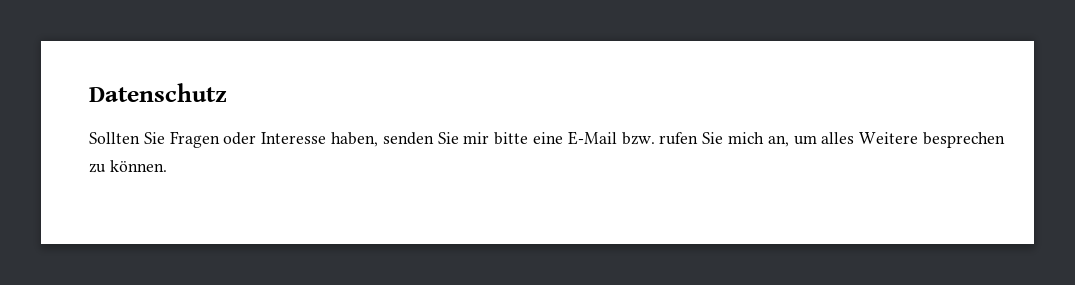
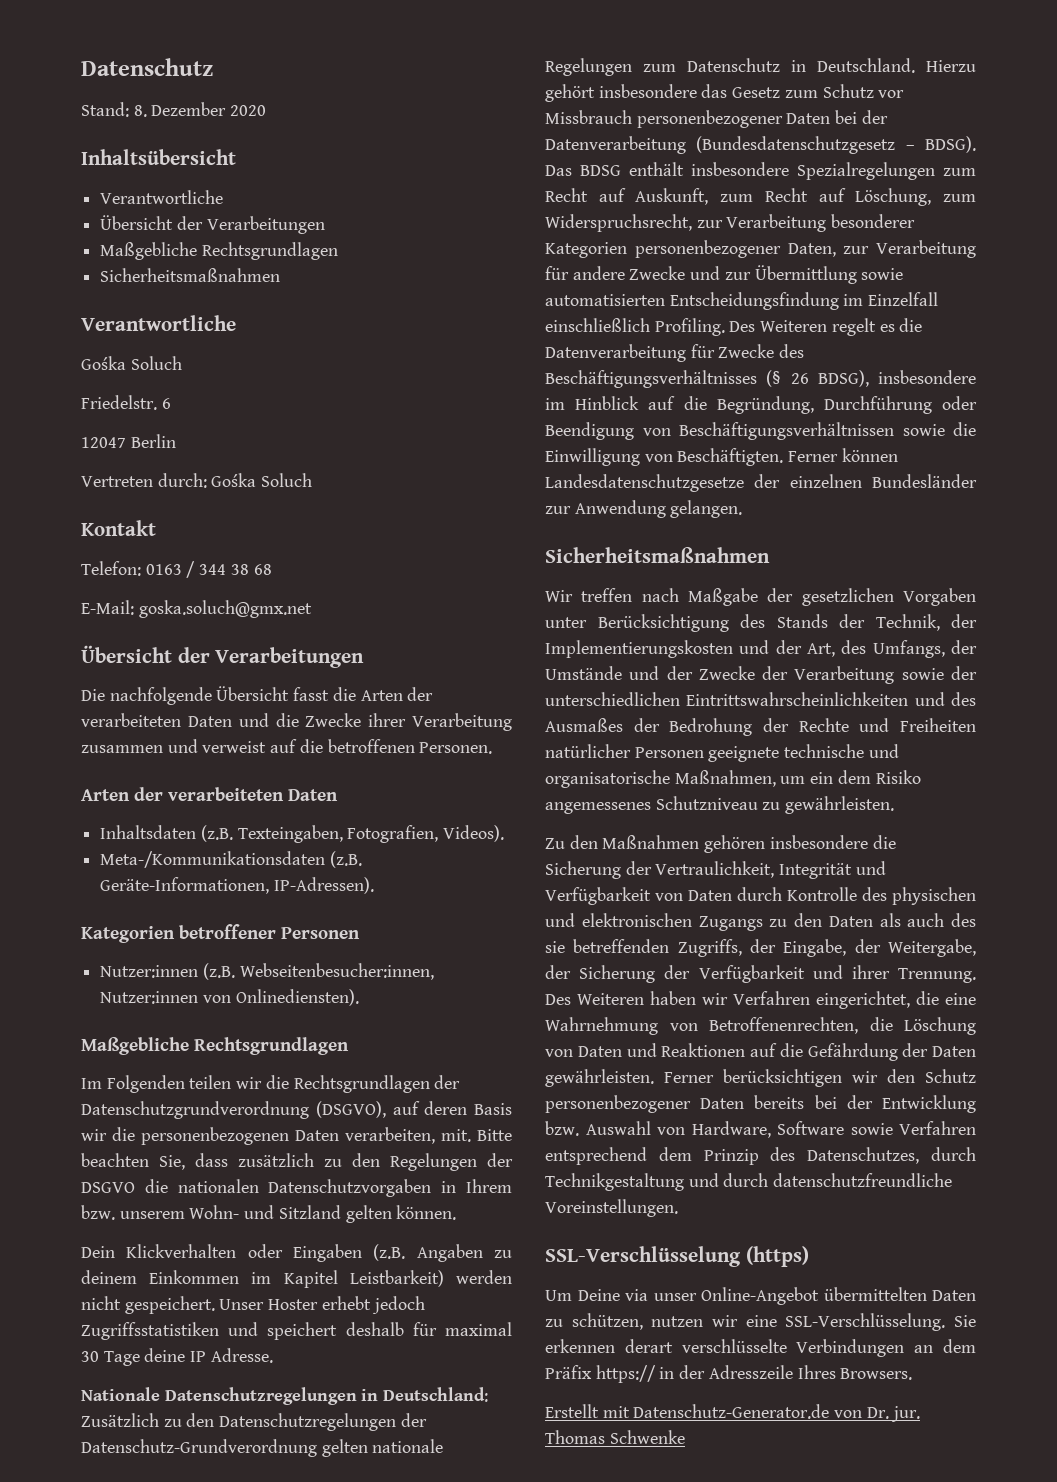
[89,131,1005,148] [89,160,167,173] Sollten Sie Fragen oder Interesse haben, senden Sie mir bitte eine E-Mail bzw. rufen Sie mich an, um alles Weitere besprechen zu können. -> [81,102,267,117] [81,149,236,165] [100,190,224,204] [100,215,325,234] [100,242,338,260] [100,268,281,282] [81,315,236,331] [81,356,182,370] [81,395,171,410] [81,434,176,448] [81,473,313,488] [81,520,156,536] [81,561,272,578] [81,600,312,618] [81,645,365,668] [81,686,434,705] [81,713,512,731] [81,739,493,754] [81,787,339,801] [100,825,505,843] [100,851,362,868] [100,877,374,894] [81,924,361,943] [100,963,434,980] [100,989,359,1006] [81,1037,350,1055] [81,1075,461,1093] [81,1101,512,1119] [81,1127,512,1145] [81,1153,513,1171] [81,1179,512,1197] [81,1205,457,1223] [81,1244,512,1262] [81,1270,512,1288] [81,1296,425,1314] [81,1322,512,1340] [81,1348,273,1366] [81,1387,489,1405] [81,1413,427,1431] [81,1439,444,1457] [545,58,976,76] [545,84,905,102] [545,110,888,128] [545,136,976,154] [545,162,976,180] [545,188,976,206] [545,214,916,232] [545,240,976,258] [545,265,904,284] [545,292,939,310] [545,318,923,336] [545,344,805,362] [545,370,976,388] [545,396,978,414] [545,422,976,440] [545,448,898,466] [545,474,977,492] [545,500,743,518] [545,547,770,563] [545,588,976,606] [545,614,977,632] [545,640,977,658] [545,666,977,684] [545,692,976,706] [545,718,976,736] [545,744,899,762] [545,770,921,788] [545,796,895,814] [545,835,896,853] [545,861,886,879] [545,887,976,905] [545,913,976,931] [545,939,976,957] [545,965,976,983] [545,991,976,1009] [545,1017,976,1035] [545,1043,976,1061] [545,1069,976,1087] [545,1095,976,1113] [545,1121,976,1138] [545,1147,976,1165] [545,1173,953,1191] [545,1199,678,1217] [545,1246,809,1267] [545,1287,976,1305] [545,1313,976,1331] [545,1339,976,1357] [545,1365,913,1383] [545,1404,920,1422] [545,1430,685,1444] Stand: 8. Dezember 2020 // Inhaltsübersicht // Verantwortliche // Übersicht der Verarbeitungen // Maßgebliche Rechtsgrundlagen // Sicherheitsmaßnahmen // Verantwortliche // Gośka Soluch // Friedelstr. 6 // 12047 Berlin // Vertreten durch: Gośka Soluch // Kontakt // Telefon: 0163 / 344 38 68 // E-Mail: goska.soluch@gmx.net // Übersicht der Verarbeitungen // Die nachfolgende Übersicht fasst die Arten der verarbeiteten Daten und die Zwecke ihrer Verarbeitung zusammen und verweist auf die betroffenen Personen. // Arten der verarbeiteten Daten // Inhaltsdaten (z.B. Texteingaben, Fotografien, Videos). // Meta-/Kommunikationsdaten (z.B. Geräte-Informationen, IP-Adressen). // Kategorien betroffener Personen // Nutzer:innen (z.B. Webseitenbesucher:innen, Nutzer:innen von Onlinediensten). // Maßgebliche Rechtsgrundlagen // Im Folgenden teilen wir die Rechtsgrundlagen der Datenschutzgrundverordnung (DSGVO), auf deren Basis wir die personenbezogenen Daten verarbeiten, mit. Bitte beachten Sie, dass zusätzlich zu den Regelungen der DSGVO die nationalen Datenschutzvorgaben in Ihrem bzw. unserem Wohn- und Sitzland gelten können. // Dein Klickverhalten oder Eingaben (z.B. Angaben zu deinem Einkommen im Kapitel Leistbarkeit) werden nicht gespeichert. Unser Hoster erhebt jedoch Zugriffsstatistiken und speichert deshalb für maximal 30 Tage deine IP Adresse. // Nationale Datenschutzregelungen in Deutschland: Zusätzlich zu den Datenschutzregelungen der Datenschutz-Grundverordnung gelten nationale Regelungen zum Datenschutz in Deutschland. Hierzu gehört insbesondere das Gesetz zum Schutz vor Missbrauch personenbezogener Daten bei der Datenverarbeitung (Bundesdatenschutzgesetz – BDSG). Das BDSG enthält insbesondere Spezialregelungen zum Recht auf Auskunft, zum Recht auf Löschung, zum Widerspruchsrecht, zur Verarbeitung besonderer Kategorien personenbezogener Daten, zur Verarbeitung für andere Zwecke und zur Übermittlung sowie automatisierten Entscheidungsfindung im Einzelfall einschließlich Profiling. Des Weiteren regelt es die Datenverarbeitung für Zwecke des Beschäftigungsverhältnisses (§ 26 BDSG), insbesondere im Hinblick auf die Begründung, Durchführung oder Beendigung von Beschäftigungsverhältnissen sowie die Einwilligung von Beschäftigten. Ferner können Landesdatenschutzgesetze der einzelnen Bundesländer zur Anwendung gelangen. // Sicherheitsmaßnahmen // Wir treffen nach Maßgabe der gesetzlichen Vorgaben unter Berücksichtigung des Stands der Technik, der Implementierungskosten und der Art, des Umfangs, der Umstände und der Zwecke der Verarbeitung sowie der unterschiedlichen Eintrittswahrscheinlichkeiten und des Ausmaßes der Bedrohung der Rechte und Freiheiten natürlicher Personen geeignete technische und organisatorische Maßnahmen, um ein dem Risiko angemessenes Schutzniveau zu gewährleisten. // Zu den Maßnahmen gehören insbesondere die Sicherung der Vertraulichkeit, Integrität und Verfügbarkeit von Daten durch Kontrolle des physischen und elektronischen Zugangs zu den Daten als auch des sie betreffenden Zugriffs, der Eingabe, der Weitergabe, der Sicherung der Verfügbarkeit und ihrer Trennung. Des Weiteren haben wir Verfahren eingerichtet, die eine Wahrnehmung von Betroffenenrechten, die Löschung von Daten und Reaktionen auf die Gefährdung der Daten gewährleisten. Ferner berücksichtigen wir den Schutz personenbezogener Daten bereits bei der Entwicklung bzw. Auswahl von Hardware, Software sowie Verfahren entsprechend dem Prinzip des Datenschutzes, durch Technikgestaltung und durch datenschutzfreundliche Voreinstellungen. // SSL-Verschlüsselung (https) // Um Deine via unser Online-Angebot übermittelten Daten zu schützen, nutzen wir eine SSL-Verschlüsselung. Sie erkennen derart verschlüsselte Verbindungen an dem Präfix https:// in der Adresszeile Ihres Browsers. // Erstellt mit Datenschutz-Generator.de von Dr. jur. Thomas Schwenke

